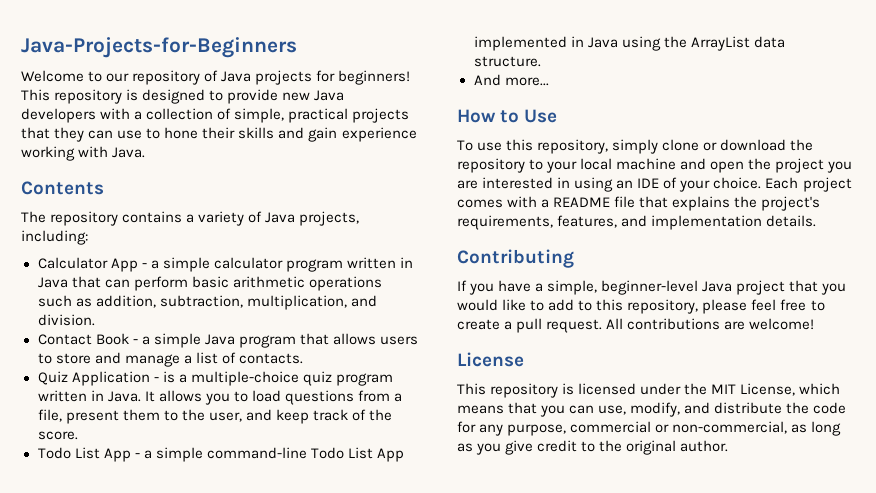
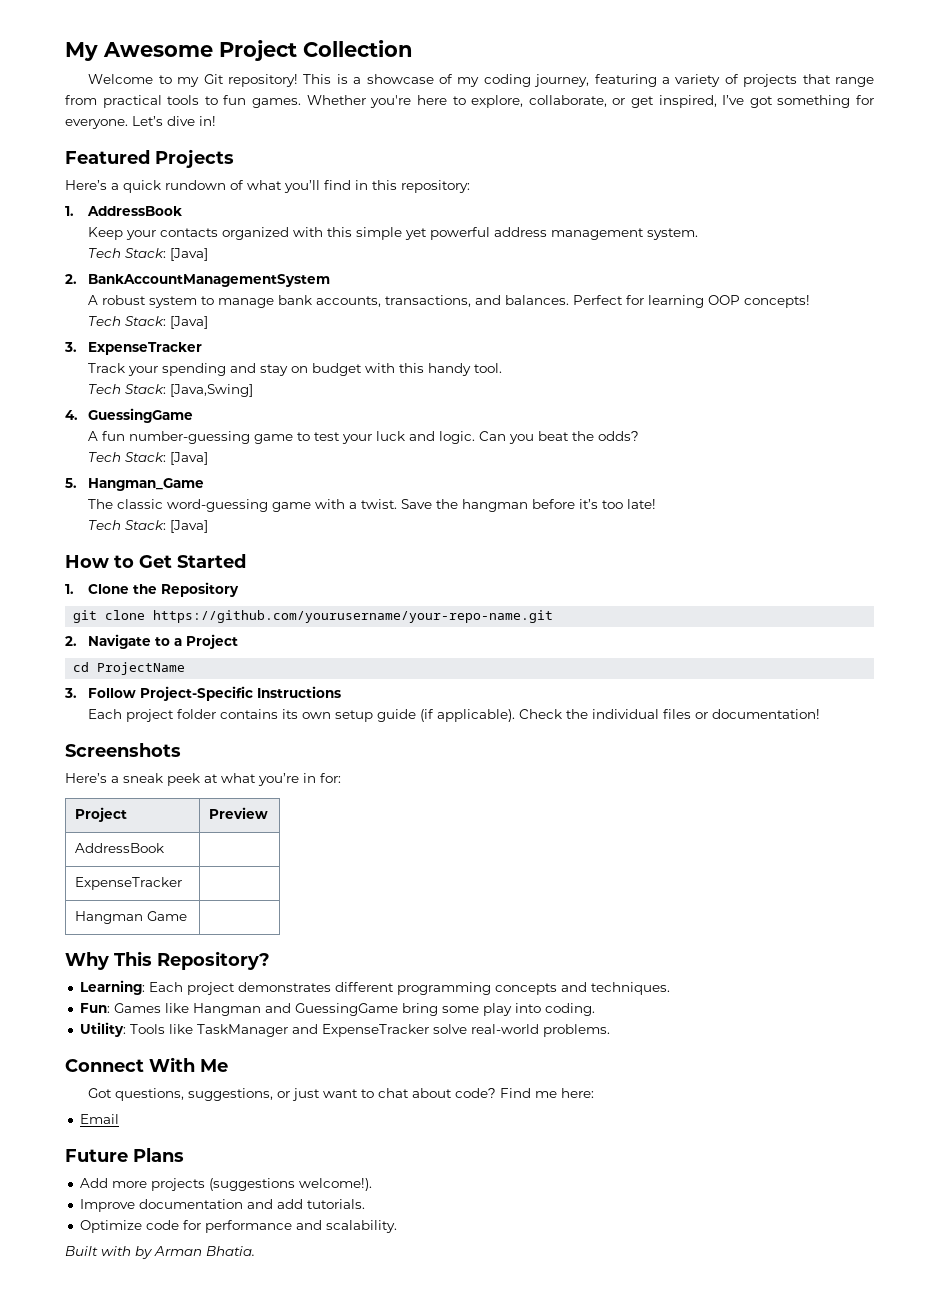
[21,37,297,58] [21,70,411,85] [21,89,345,104] [21,108,410,123] [21,127,417,142] [21,146,146,161] [21,181,104,195] [21,211,360,226] [21,230,88,245] [37,257,413,272] [37,276,382,291] [37,295,377,310] [37,314,95,326] [37,333,418,348] [37,352,303,367] [37,371,393,386] [37,390,403,405] [37,409,393,424] [37,431,78,440] [37,447,404,462] [473,36,785,51] [473,56,541,67] [473,74,549,86] [457,109,558,123] [457,139,814,154] [457,158,853,173] [457,177,852,192] [457,196,821,211] [457,215,817,230] [457,249,574,268] [457,280,847,295] [457,299,825,314] [457,318,815,333] [457,352,524,367] [457,383,841,398] [457,402,847,417] [457,421,842,436] [457,440,729,455] Java-Projects-for-Beginners // Welcome to our repository of Java projects for beginners! This repository is designed to provide new Java developers with a collection of simple, practical projects that they can use to hone their skills and gain experience working with Java. // Contents // The repository contains a variety of Java projects, including: // Calculator App - a simple calculator program written in Java that can perform basic arithmetic operations such as addition, subtraction, multiplication, and division. // Contact Book - a simple Java program that allows users to store and manage a list of contacts. // Quiz Application - is a multiple-choice quiz program written in Java. It allows you to load questions from a file, present them to the user, and keep track of the score. // Todo List App - a simple command-line Todo List App implemented in Java using the ArrayList data structure. // And more... // How to Use // To use this repository, simply clone or download the repository to your local machine and open the project you are interested in using an IDE of your choice. Each project comes with a README file that explains the project's requirements, features, and implementation details. // Contributing // If you have a simple, beginner-level Java project that you would like to add to this repository, please feel free to create a pull request. All contributions are welcome! // License // This repository is licensed under the MIT License, which means that you can use, modify, and distribute the code for any purpose, commercial or non-commercial, as long as you give credit to the original author. -> [65,40,413,61] [88,74,875,87] [65,95,874,108] [65,116,216,129] [65,149,234,168] [65,180,470,193] [65,206,182,216] [87,227,698,240] [87,248,208,261] [65,274,330,287] [87,295,810,308] [87,316,208,329] [64,342,202,355] [87,363,502,376] [87,384,253,397] [65,408,193,423] [87,431,639,444] [87,452,208,465] [65,478,204,491] [87,499,656,512] [87,520,208,533] [65,554,246,568] [65,582,239,597] [73,610,554,623] [65,634,238,649] [73,662,186,675] [64,686,341,701] [87,709,820,722] [65,743,181,757] [65,773,341,786] [75,807,128,822] [209,807,269,819] [75,843,165,853] [75,877,183,890] [75,911,188,924] [65,951,270,970] [79,980,670,995] [79,1003,595,1016] [79,1022,610,1037] [65,1057,228,1072] [88,1088,595,1101] [79,1114,119,1124] [65,1148,184,1162] [79,1178,372,1191] [79,1199,365,1212] [79,1220,397,1233] [65,1246,255,1259] My Awesome Project Collection // Welcome to my Git repository! This is a showcase of my coding journey, featuring a variety of projects that range from practical tools to fun games. Whether you're here to explore, collaborate, or get inspired, I’ve got something for everyone. Let’s dive in! // Featured Projects // Here’s a quick rundown of what you’ll find in this repository: // 1. AddressBook // Keep your contacts organized with this simple yet powerful address management system. // Tech Stack: [Java] // 2. BankAccountManagementSystem // A robust system to manage bank accounts, transactions, and balances. Perfect for learning OOP concepts! // Tech Stack: [Java] // 3. ExpenseTracker // Track your spending and stay on budget with this handy tool. // Tech Stack: [Java,Swing] // 4. GuessingGame // A fun number-guessing game to test your luck and logic. Can you beat the odds? // Tech Stack: [Java] // 5. Hangman_Game // The classic word-guessing game with a twist. Save the hangman before it’s too late! // Tech Stack: [Java] // How to Get Started // 1. Clone the Repository // git clone https://github.com/yourusername/your-repo-name.git // 2. Navigate to a Project // cd ProjectName // 3. Follow Project-Specific Instructions // Each project folder contains its own setup guide (if applicable). Check the individual files or documentation! // Screenshots // Here’s a sneak peek at what you’re in for: // Project | Preview // AddressBook | // ExpenseTracker | // Hangman Game | // Why This Repository? // Learning: Each project demonstrates different programming concepts and techniques. // Fun: Games like Hangman and GuessingGame bring some play into coding. // Utility: Tools like TaskManager and ExpenseTracker solve real-world problems. // Connect With Me // Got questions, suggestions, or just want to chat about code? Find me here: // Email // Future Plans // Add more projects (suggestions welcome!). // Improve documentation and add tutorials. // Optimize code for performance and scalability. // Built with by Arman Bhatia.

